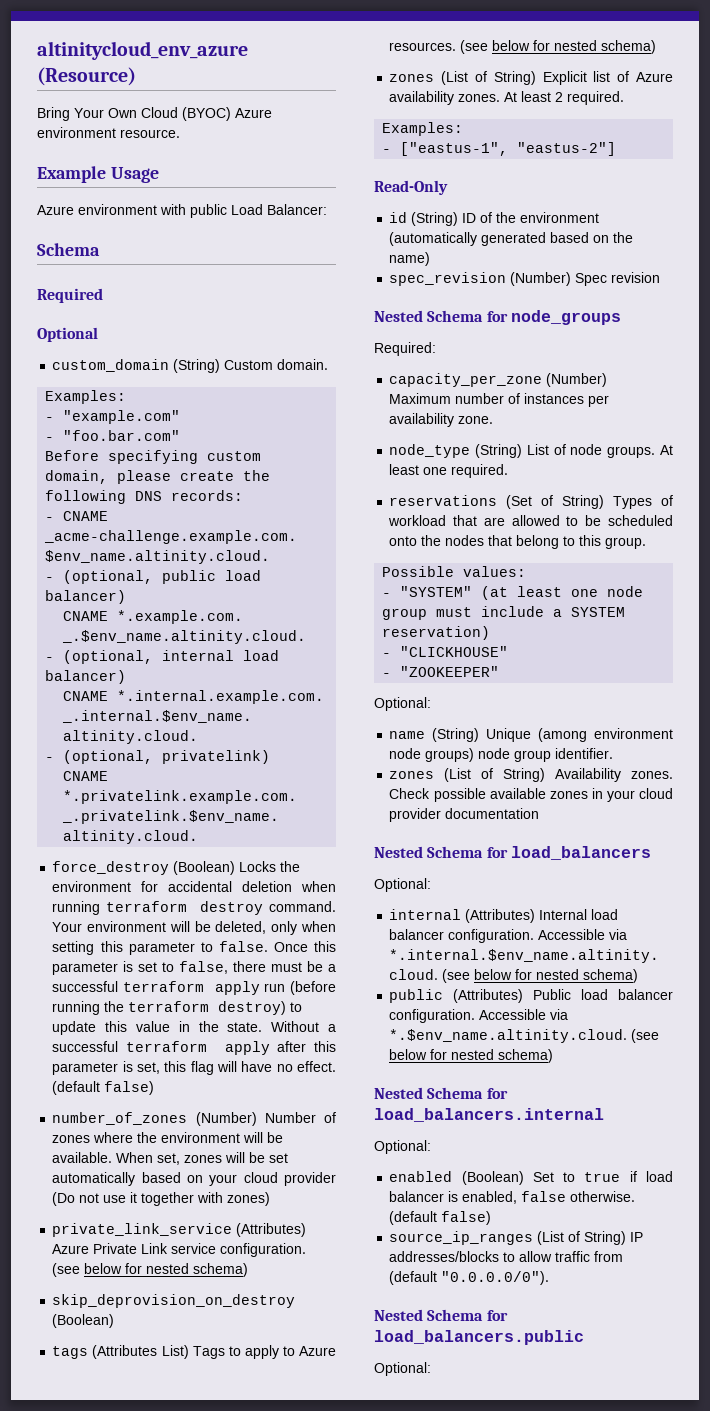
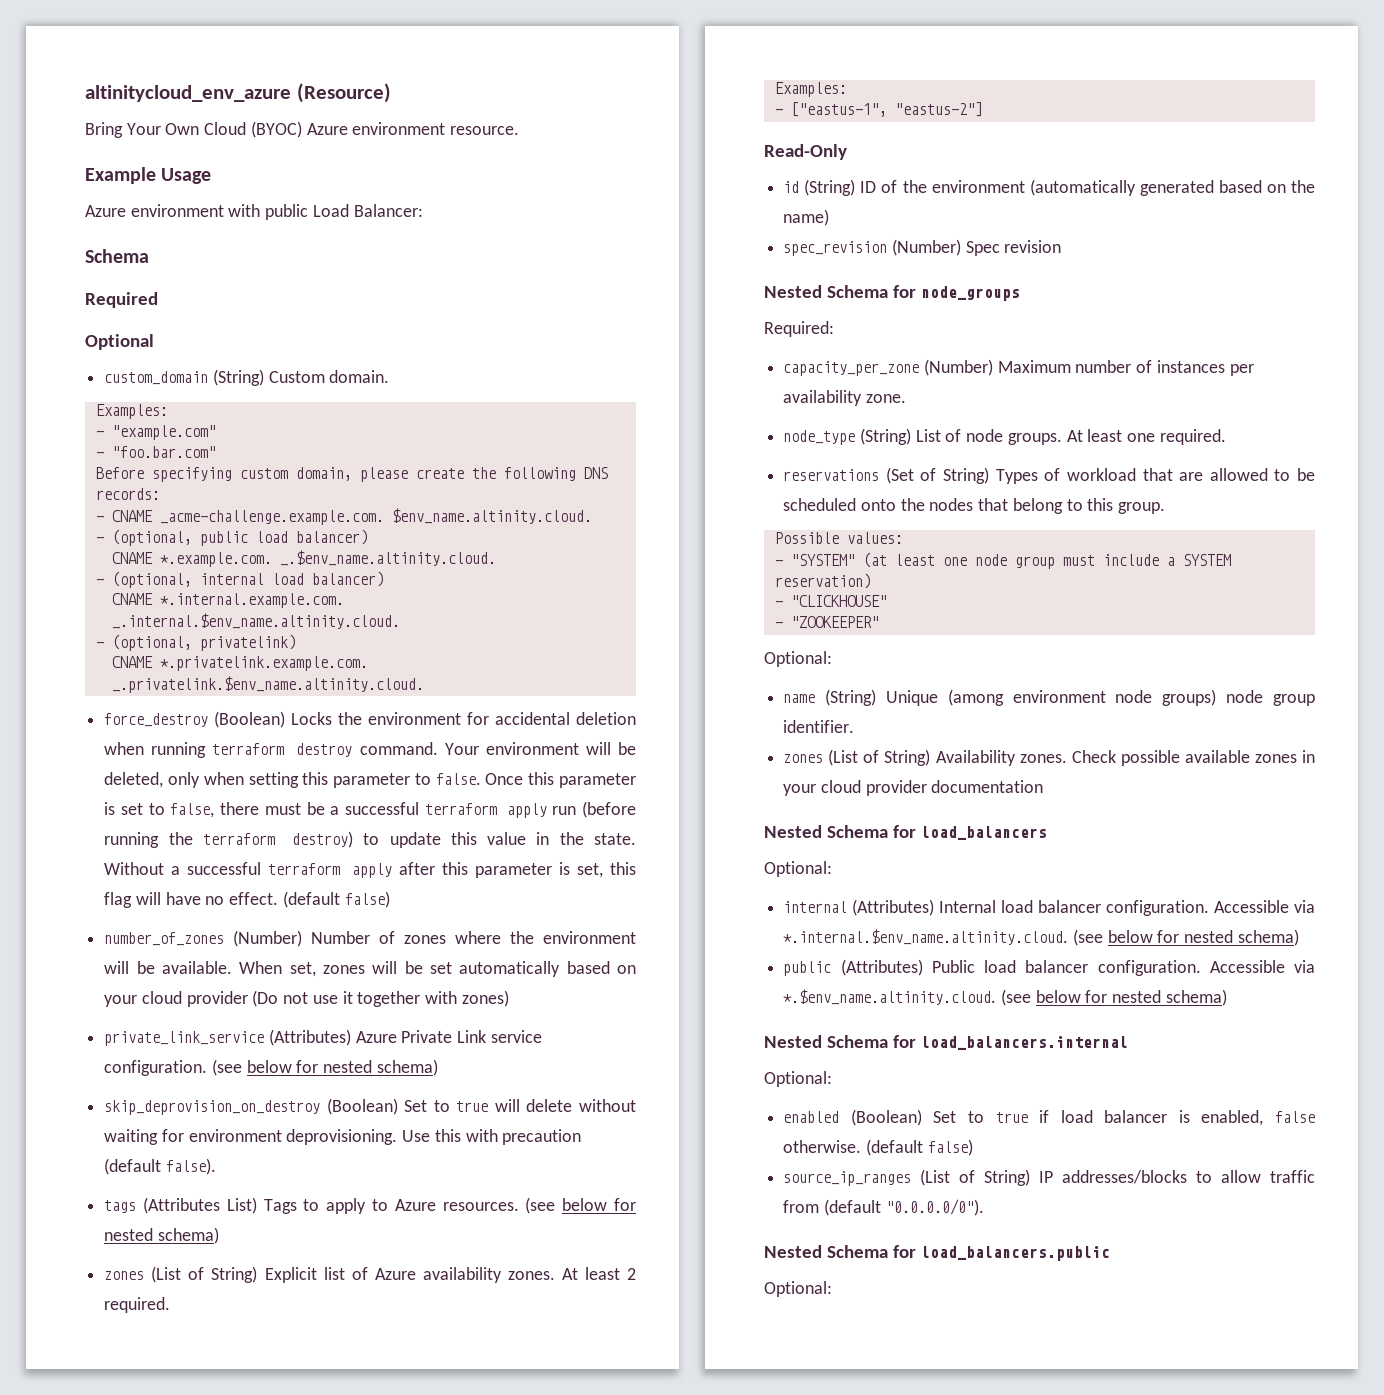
(115, 1321) none -> [404,1099,636,1112] [104,1129,582,1145] [104,1158,216,1175] Set to true will delete without waiting for environment deprovisioning. Use this with precaution (default false).

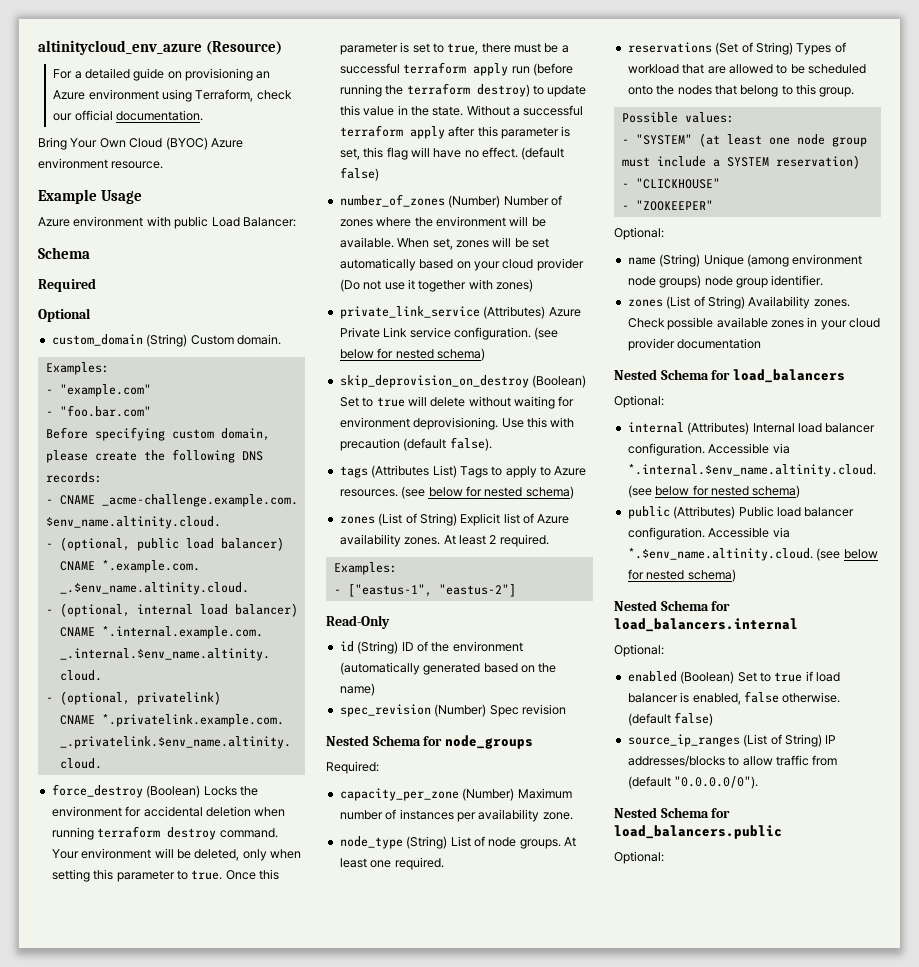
(391, 93) none -> [53,68,271,81] [53,89,292,102] [53,110,203,121] // For a detailed guide on provisioning an Azure environment using Terraform, check our official documentation.
[435,773,481,785] false. -> [191,870,223,880] true.
[170,803,215,818] false, -> [447,43,479,55] true,

